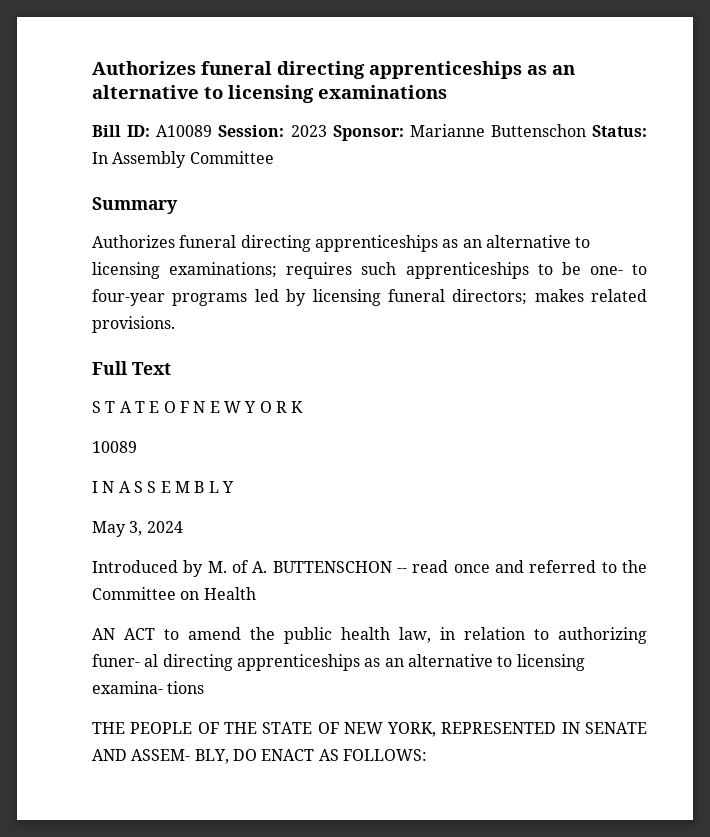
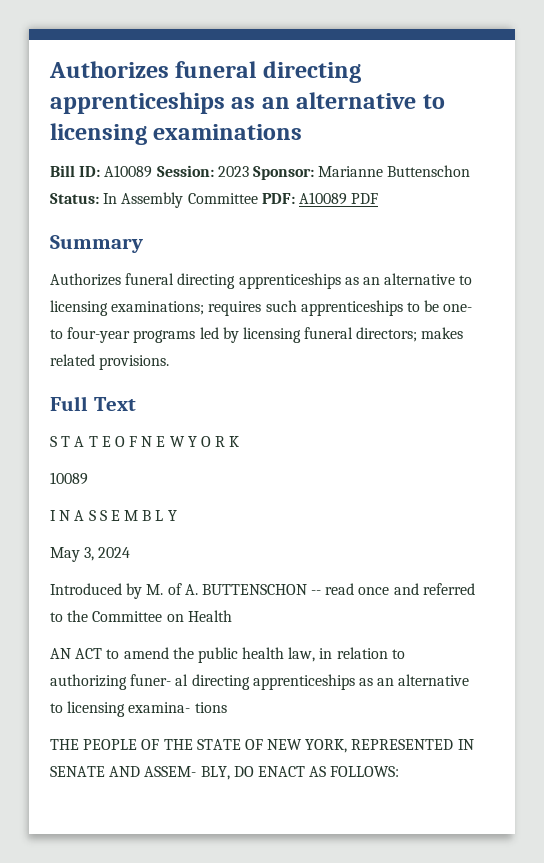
(274, 157) none -> [261,192,379,205] PDF: A10089 PDF

